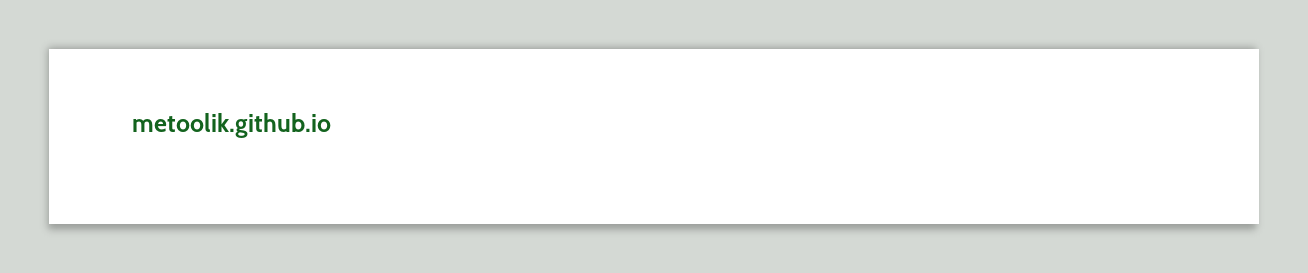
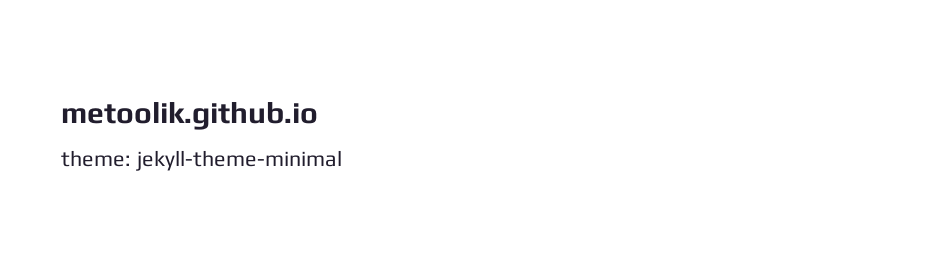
(331, 125) none -> [61,150,342,171] // theme: jekyll-theme-minimal

